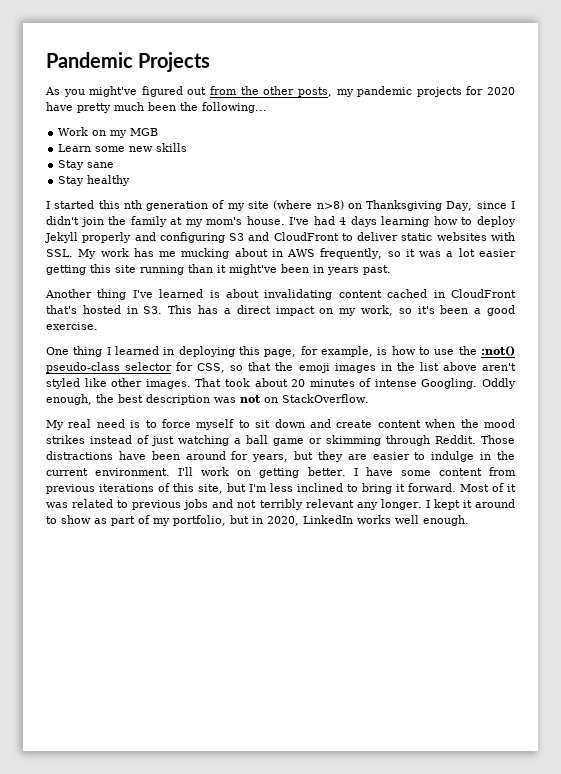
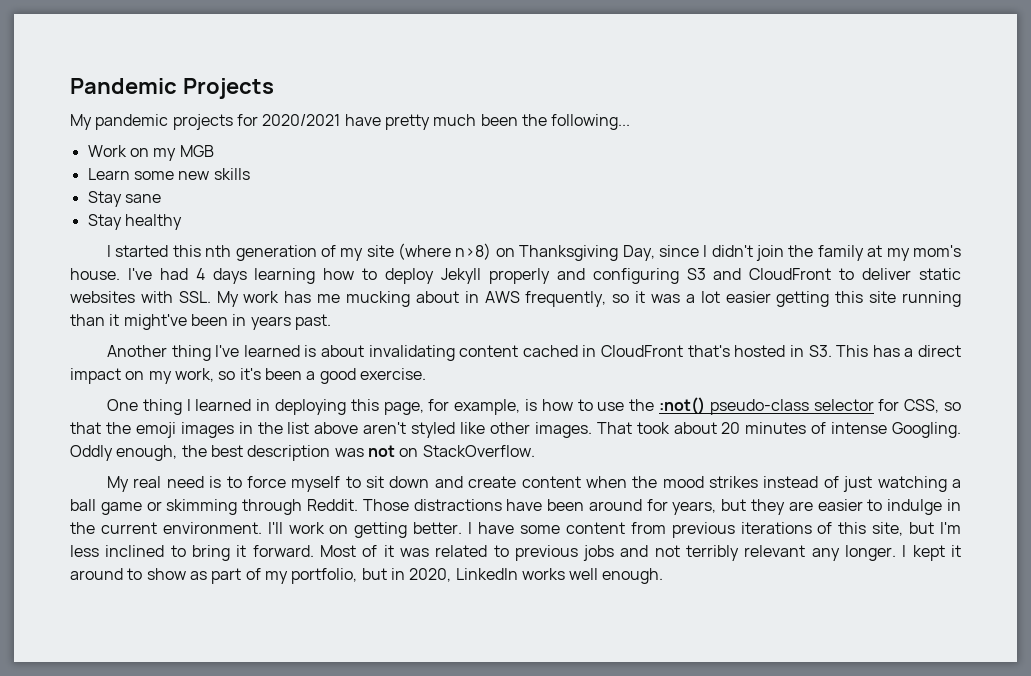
[45,86,354,97] As you might've figured out from the other posts, my -> [70,114,92,130] My
[487,87,516,95] 2020 -> [262,114,341,126] 2020/2021

